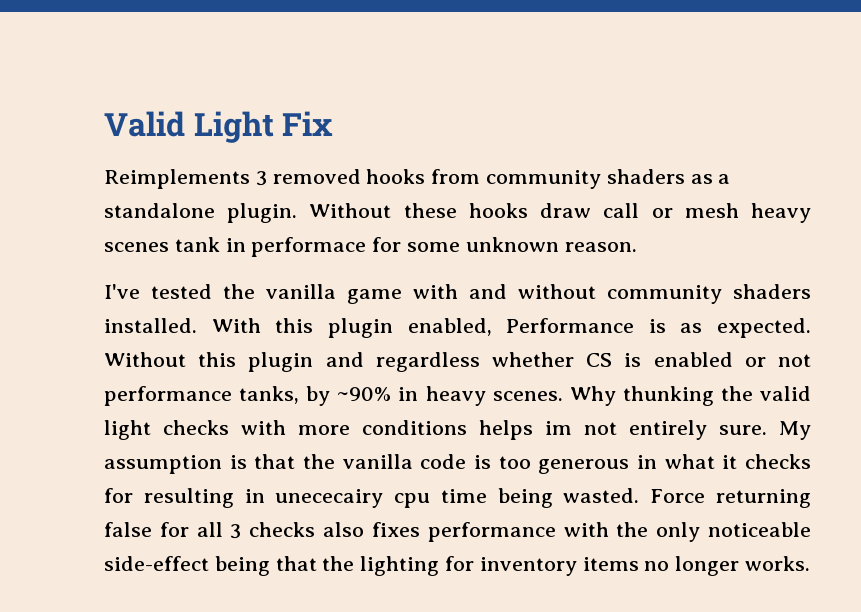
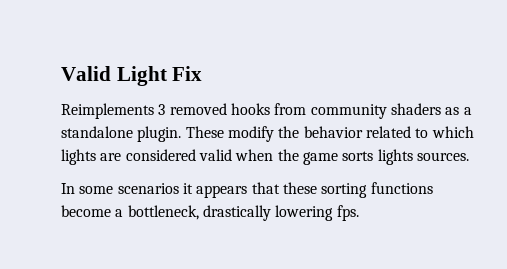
[309,203,811,223] [104,237,637,257] [104,284,811,304] [104,318,811,338] [104,352,812,372] [104,386,812,406] [104,420,811,440] [104,454,811,474] [104,488,812,508] [104,522,812,542] [104,556,811,576] Without these hooks draw call or mesh heavy scenes tank in performace for some unknown reason. // I've tested the vanilla game with and without community shaders installed. With this plugin enabled, Performance is as expected. Without this plugin and regardless whether CS is enabled or not performance tanks, by ~90% in heavy scenes. Why thunking the valid light checks with more conditions helps im not entirely sure. My assumption is that the vanilla code is too generous in what it checks for resulting in unececairy cpu time being wasted. Force returning false for all 3 checks also fixes performance with the only noticeable side-effect being that the lighting for inventory items no longer works. -> [185,126,474,142] [61,149,469,165] [61,182,433,198] [61,205,359,221] These modify the behavior related to which lights are considered valid when the game sorts lights sources. // In some scenarios it appears that these sorting functions become a bottleneck, drastically lowering fps.

